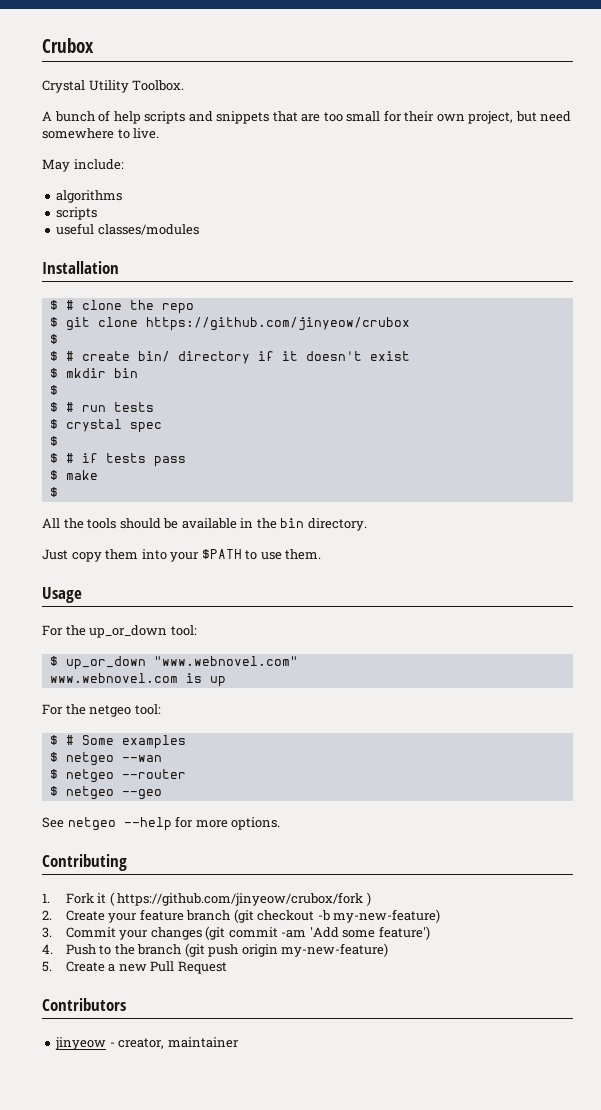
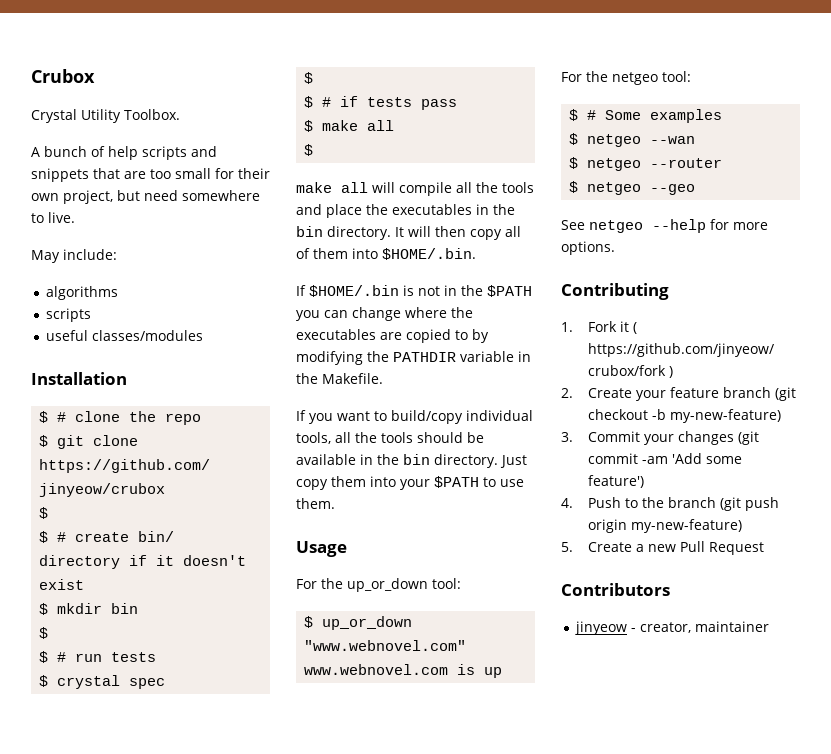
[49,487,58,497] [42,518,60,528] // $ // All -> [367,120,395,131] [304,144,314,156] [296,182,534,196] [296,204,515,218] [296,226,521,240] [296,248,476,260] [296,285,532,297] [296,307,473,321] [296,329,489,343] [296,351,531,365] [296,373,383,384] [296,410,533,424] [296,432,351,444] all // $ // make all will compile all the tools and place the executables in the bin directory. It will then copy all of them into $HOME/.bin. // If $HOME/.bin is not in the $PATH you can change where the executables are copied to by modifying the PATHDIR variable in the Makefile. // If you want to build/copy individual tools, all
(367, 524) // -> (498, 461) none

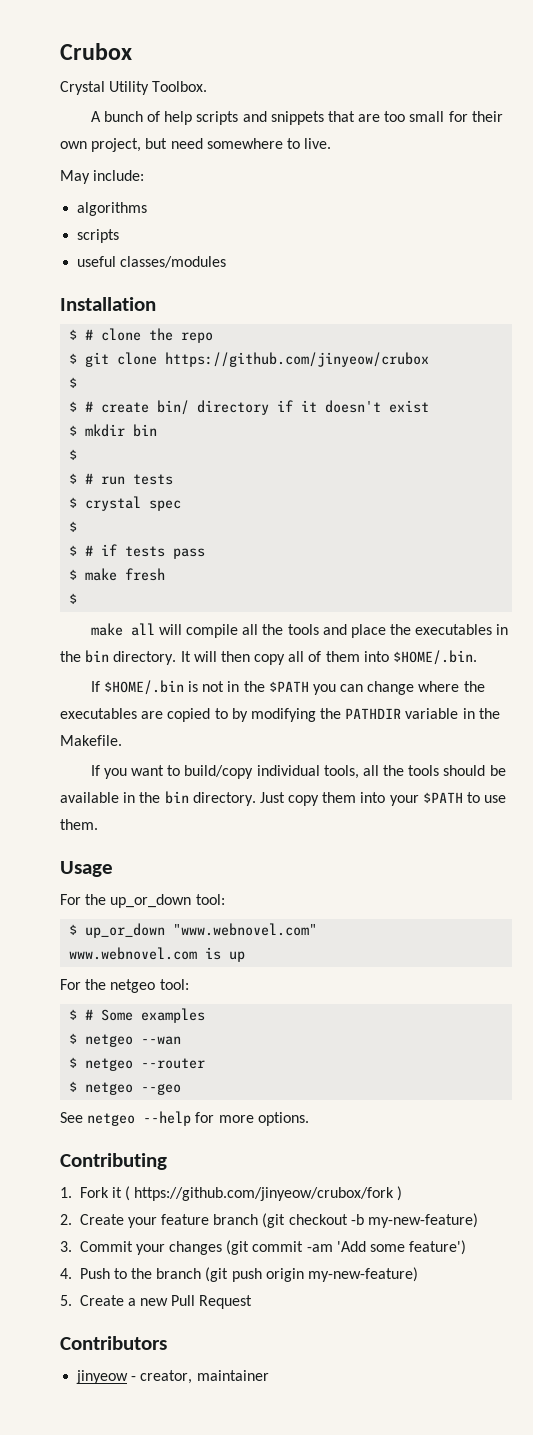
[367,120,395,131] all -> [125,568,166,581] fresh

